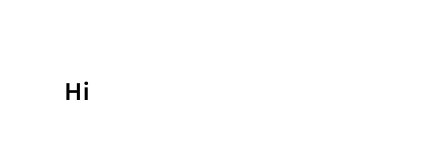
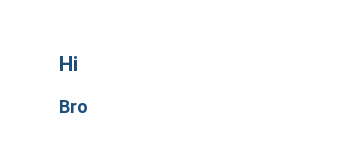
(91, 90) none -> [59,100,88,113] // Bro

